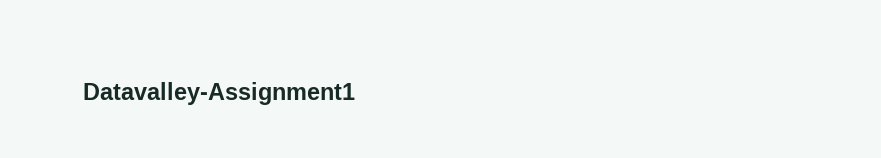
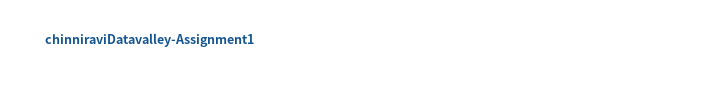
[83,82,355,105] Datavalley-Assignment1 -> [45,33,254,47] chinniraviDatavalley-Assignment1

